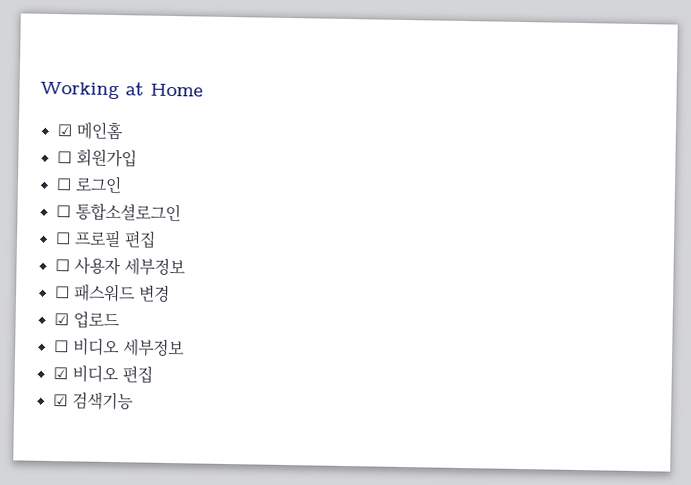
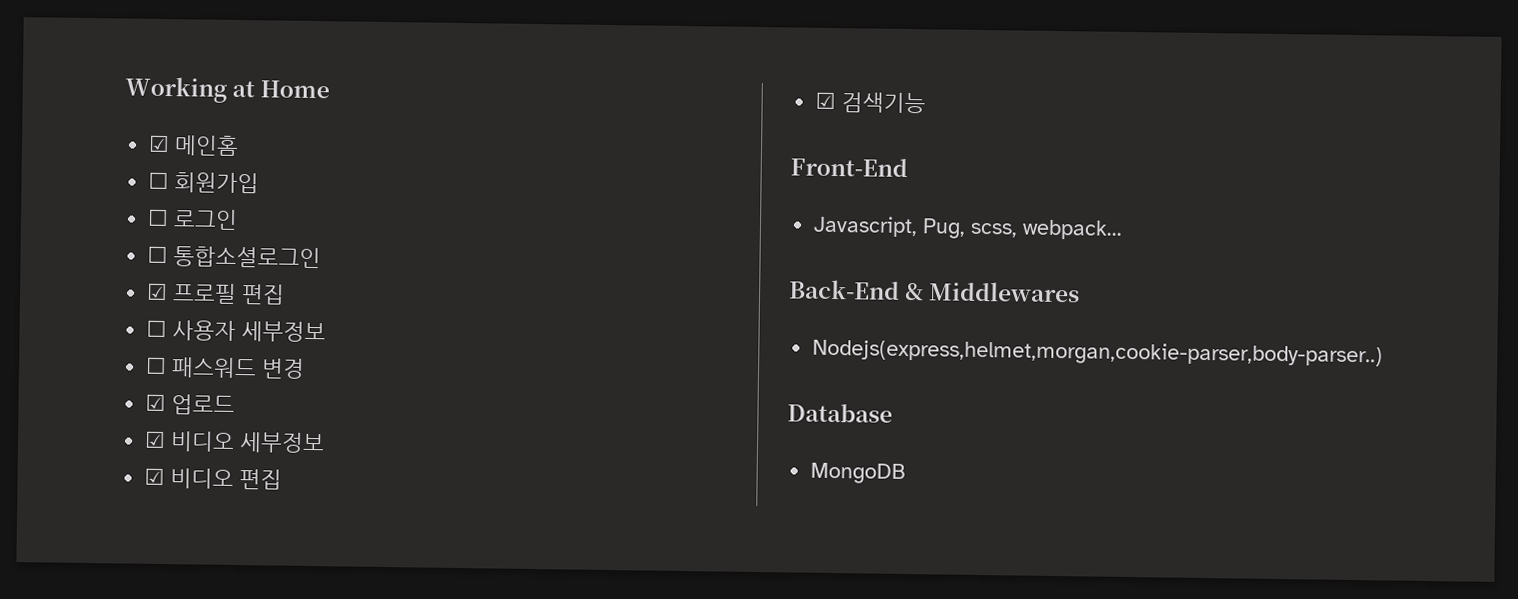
[54,232,71,245] ☐ -> [146,282,169,301] ☑
[53,340,69,353] ☐ -> [144,430,167,449] ☑
(134, 401) none -> [790,157,908,177] [813,215,1124,240] [789,279,1081,303] [812,338,1384,368] [787,403,893,423] [810,462,907,484] // Front-End // Javascript, Pug, scss, webpack... // Back-End & Middlewares // Nodejs(express,helmet,morgan,cookie-parser,body-parser..) // Database // MongoDB

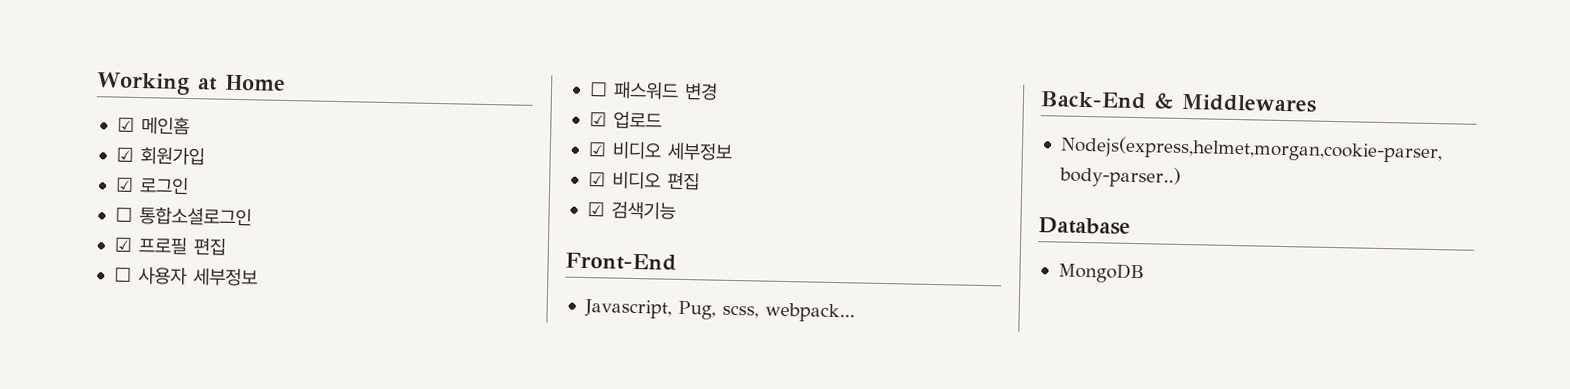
[148,171,170,190] ☐ -> [115,147,134,162] ☑
[147,208,170,227] ☐ -> [114,177,134,192] ☑

